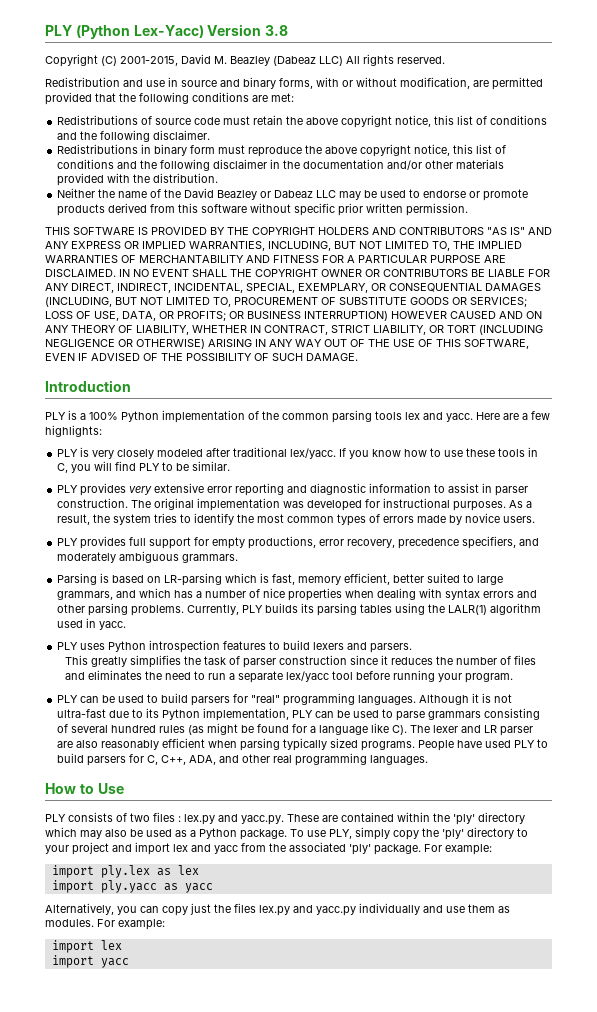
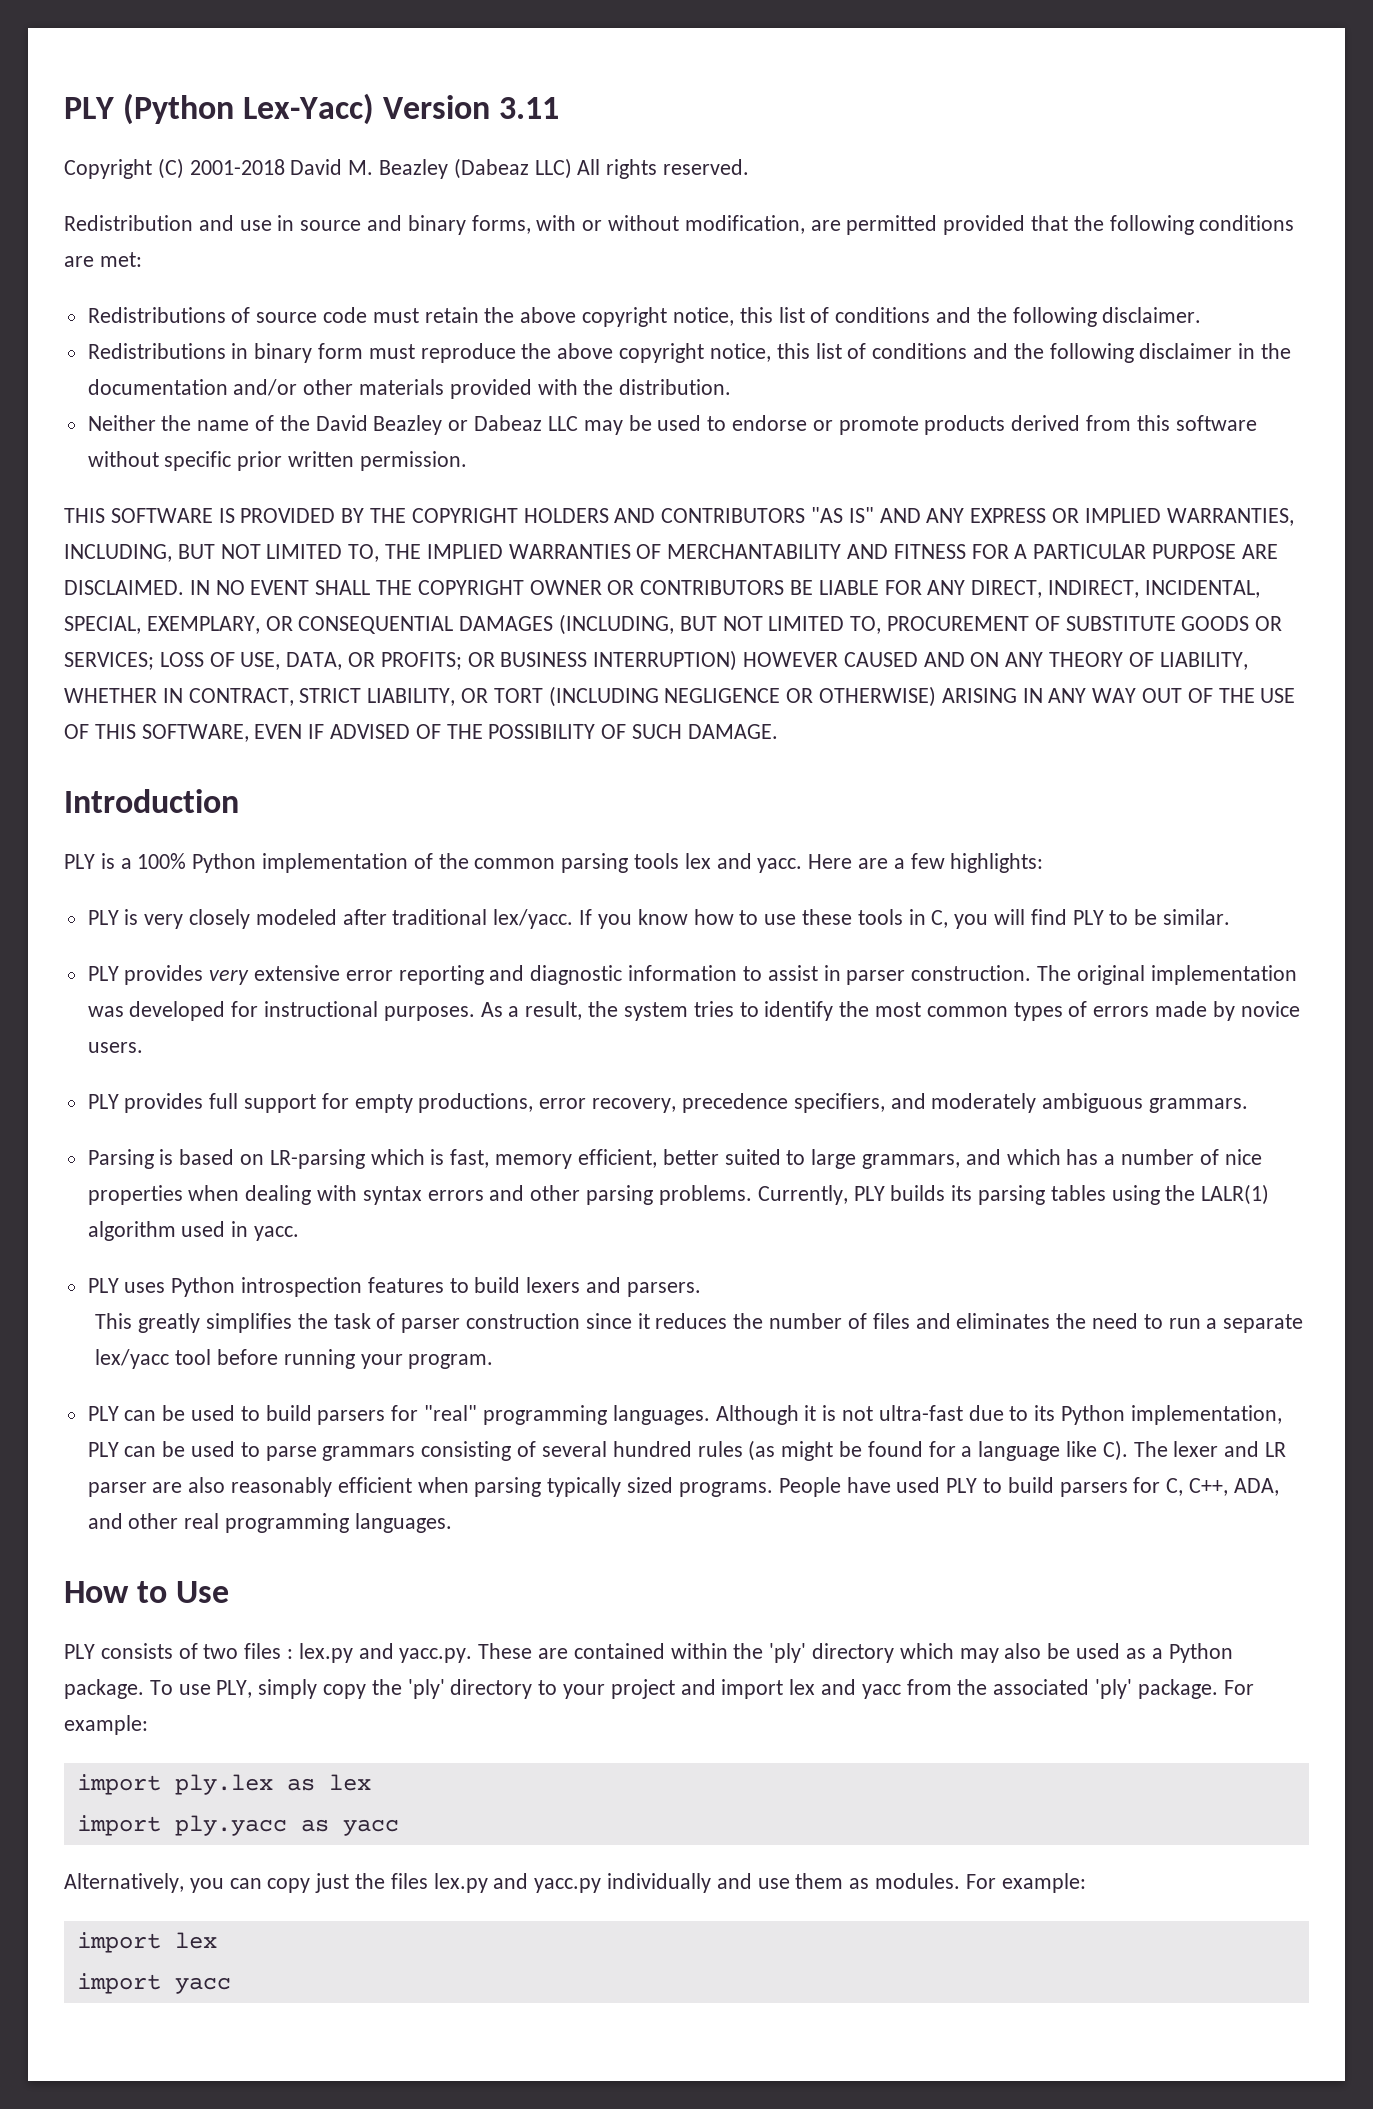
[265,25,289,36] 3.8 -> [499,97,560,119] 3.11
[120,56,178,66] 2001-2015, -> [189,159,285,175] 2001-2018

